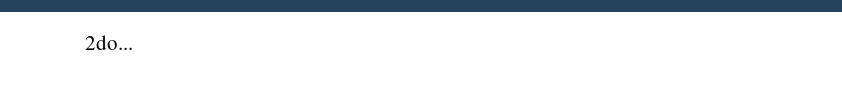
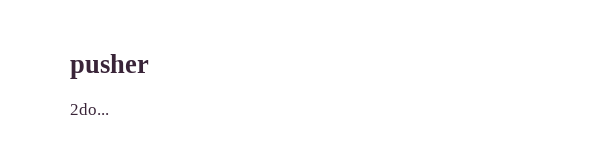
(85, 42) none -> [70,54,149,79] pusher //

